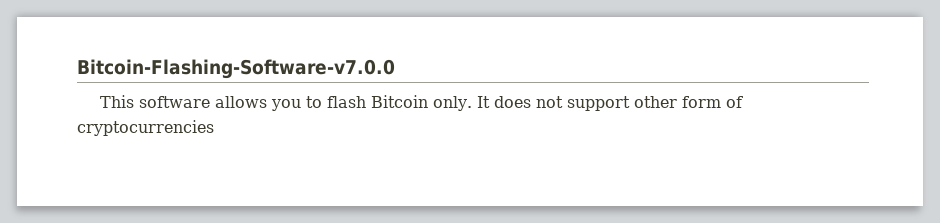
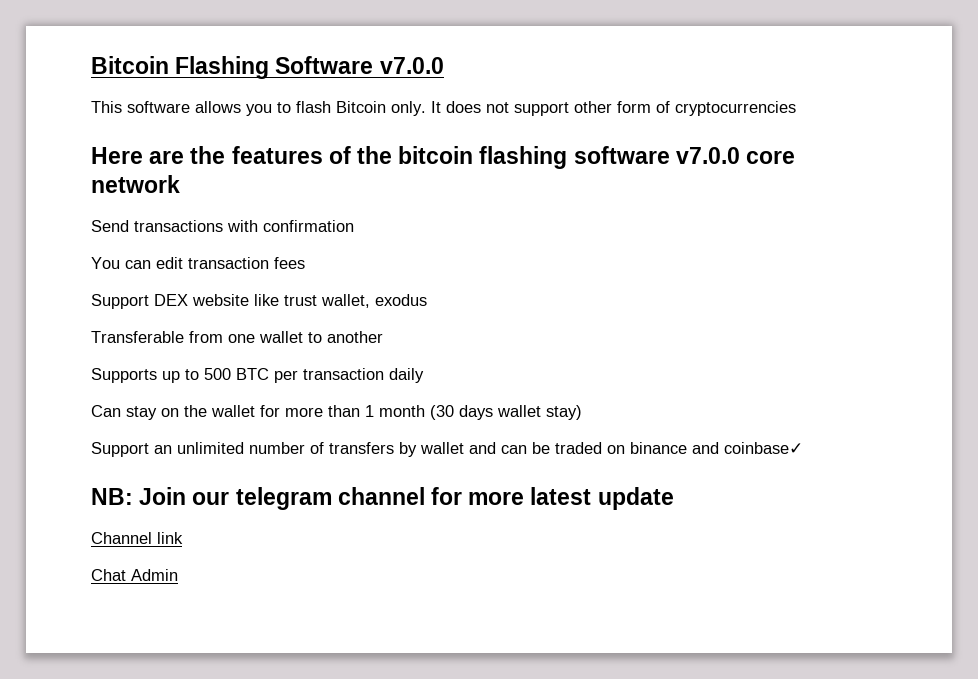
[77,59,395,79] Bitcoin-Flashing-Software-v7.0.0 -> [91,56,444,79] Bitcoin Flashing Software v7.0.0
(214, 128) none -> [91,146,796,169] [91,175,180,193] [91,220,354,232] [91,257,305,269] [91,294,427,309] [91,331,383,343] [91,368,424,383] [91,405,582,420] [91,442,803,457] [91,487,674,510] [91,532,183,544] [91,569,178,581] // Here are the features of the bitcoin flashing software v7.0.0 core network // Send transactions with confirmation // You can edit transaction fees // Support DEX website like trust wallet, exodus // Transferable from one wallet to another // Supports up to 500 BTC per transaction daily // Can stay on the wallet for more than 1 month (30 days wallet stay) // Support an unlimited number of transfers by wallet and can be traded on binance and coinbase✓ // NB: Join our telegram channel for more latest update // Channel link // Chat Admin

